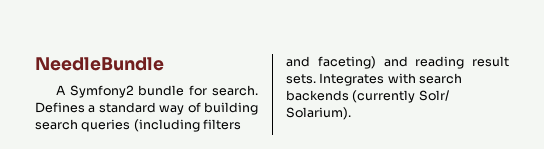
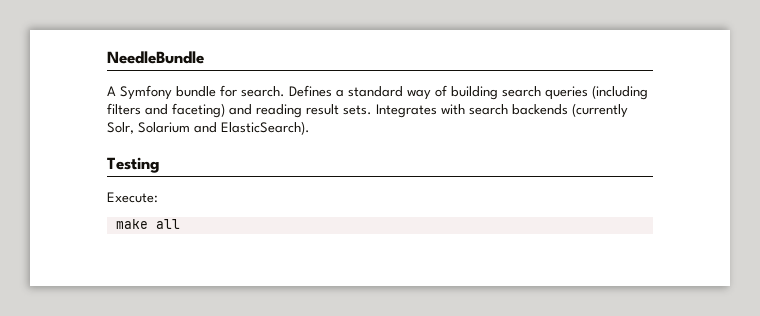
[69,85,134,98] Symfony2 -> [120,85,172,100] Symfony
[418,90,449,101] [286,107,351,120] Solr/ Solarium). -> [107,121,310,135] [107,157,160,173] [107,192,158,203] [115,219,180,229] Solr, Solarium and ElasticSearch). // Testing // Execute: // make all

